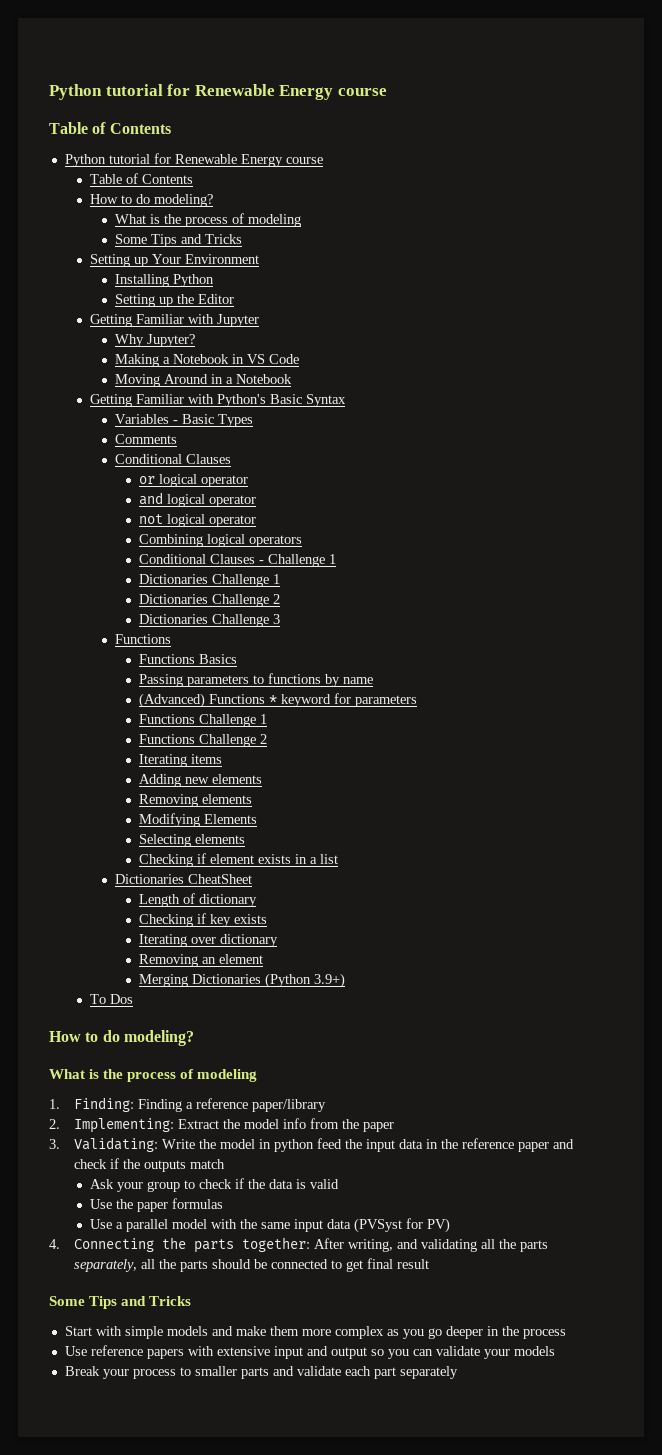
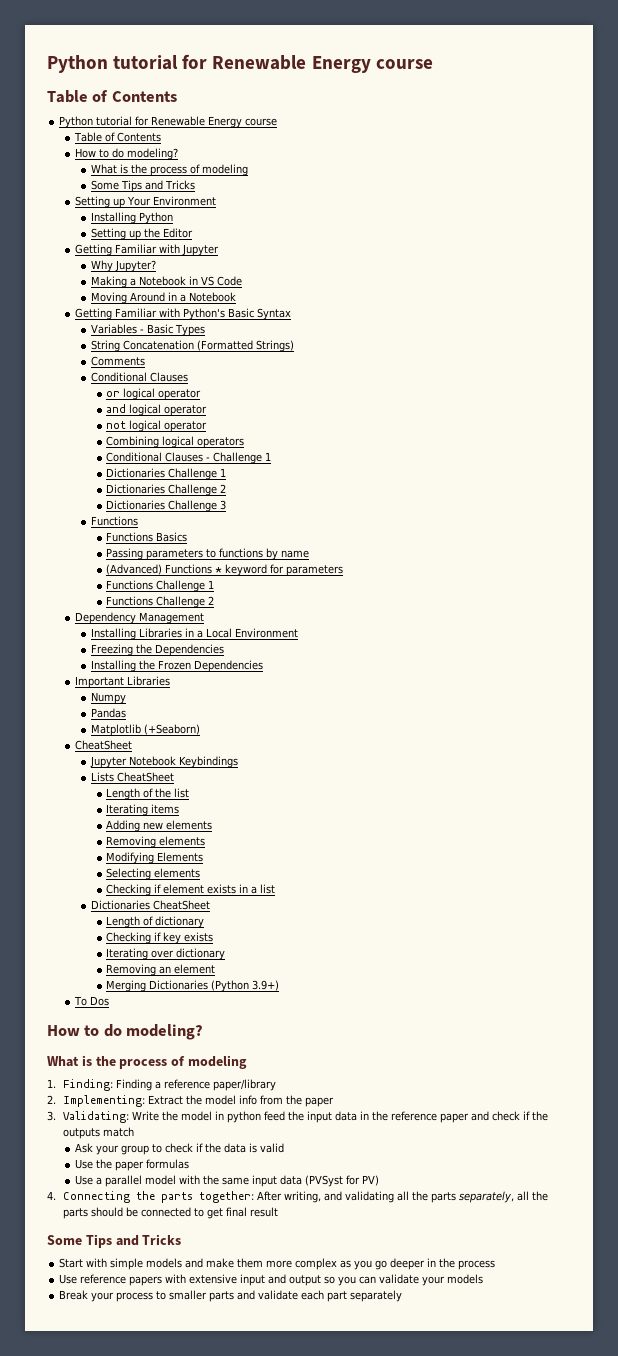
(253, 420) none -> [90,340,294,352] // String Concatenation (Formatted Strings)
(268, 739) none -> [74,612,204,624] [90,628,298,640] [90,644,224,656] [90,660,263,672] [74,676,170,688] [90,692,126,704] [90,708,126,718] [90,724,200,736] [74,740,132,750] [89,756,238,768] [90,772,174,782] [106,788,190,800] // Dependency Management // Installing Libraries in a Local Environment // Freezing the Dependencies // Installing the Frozen Dependencies // Important Libraries // Numpy // Pandas // Matplotlib (+Seaborn) // CheatSheet // Jupyter Notebook Keybindings // Lists CheatSheet // Length of the list

